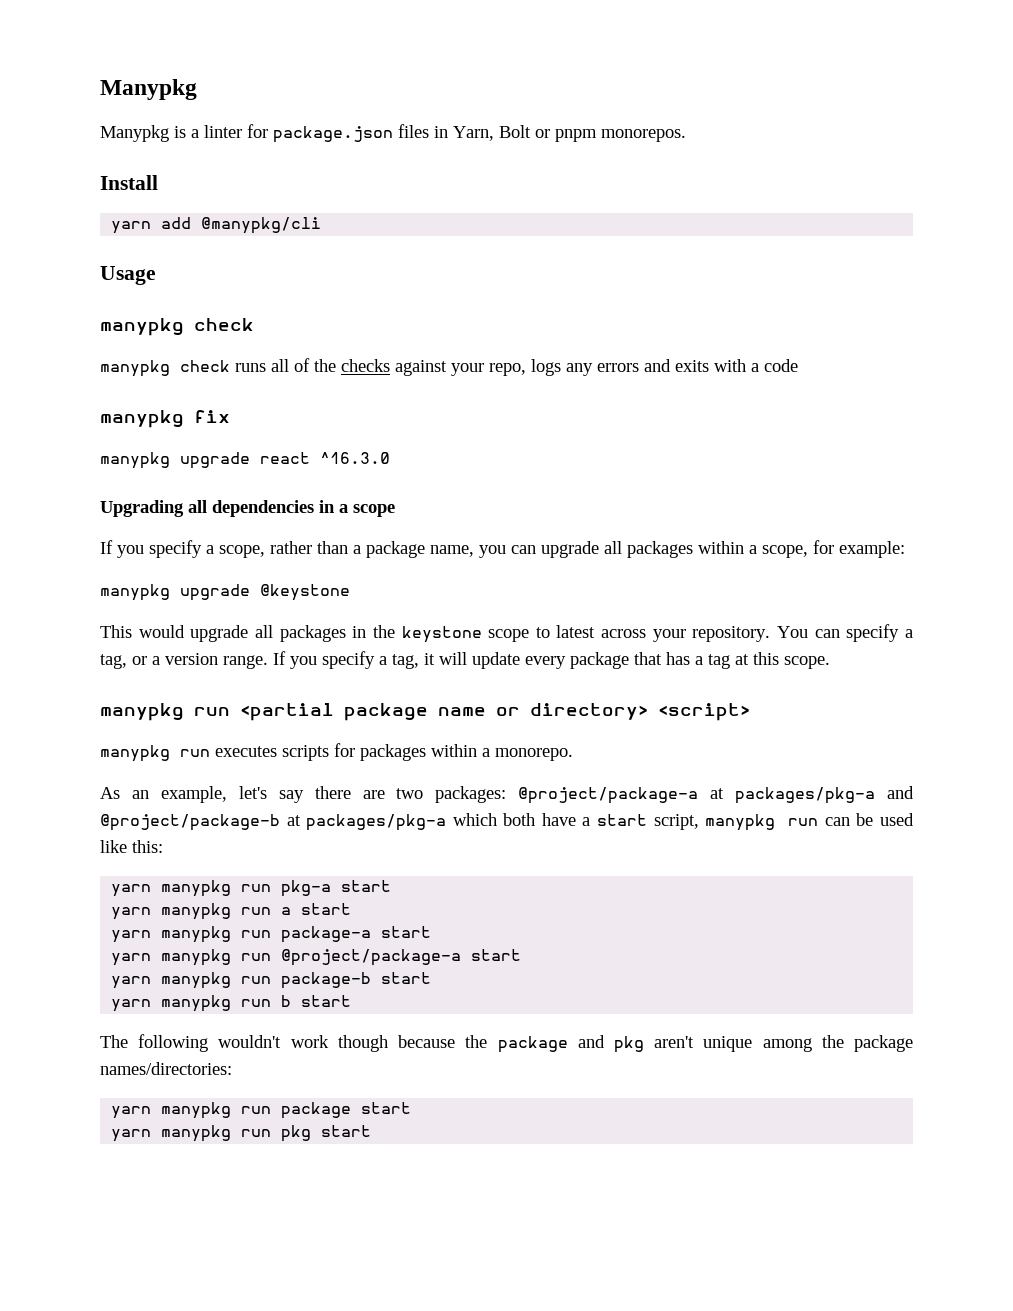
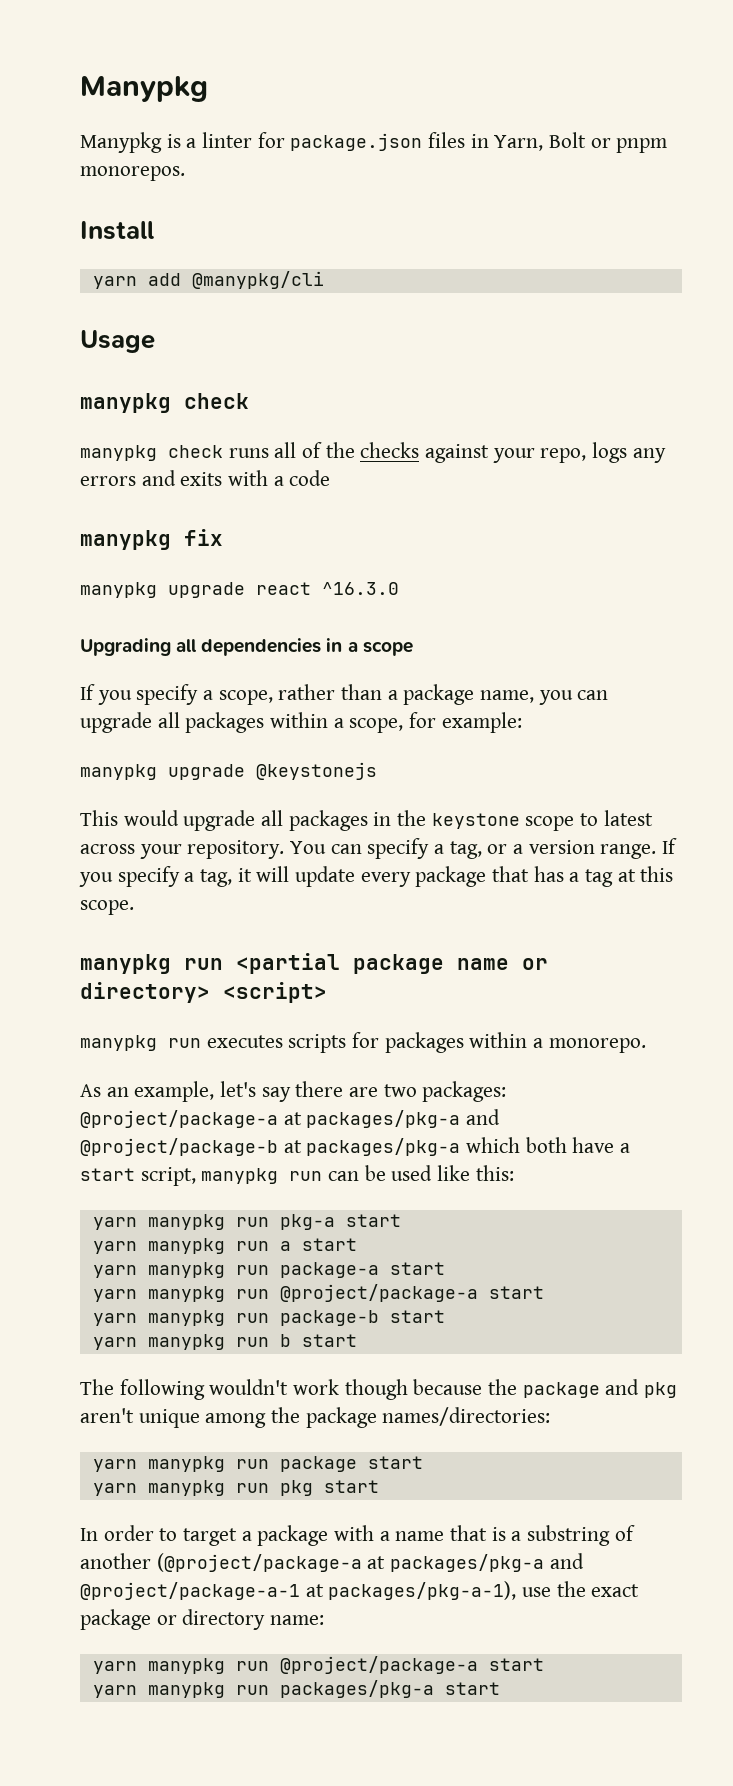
[260,584,350,601] @keystone -> [256,762,377,780] @keystonejs
(372, 1131) none -> [80,1525,635,1546] [80,1553,584,1572] [80,1581,640,1600] [80,1609,325,1630] [92,1656,544,1674] [92,1680,500,1698] // In order to target a package with a name that is a substring of another (@project/package-a at packages/pkg-a and @project/package-a-1 at packages/pkg-a-1), use the exact package or directory name: // yarn manypkg run @project/package-a start // yarn manypkg run packages/pkg-a start

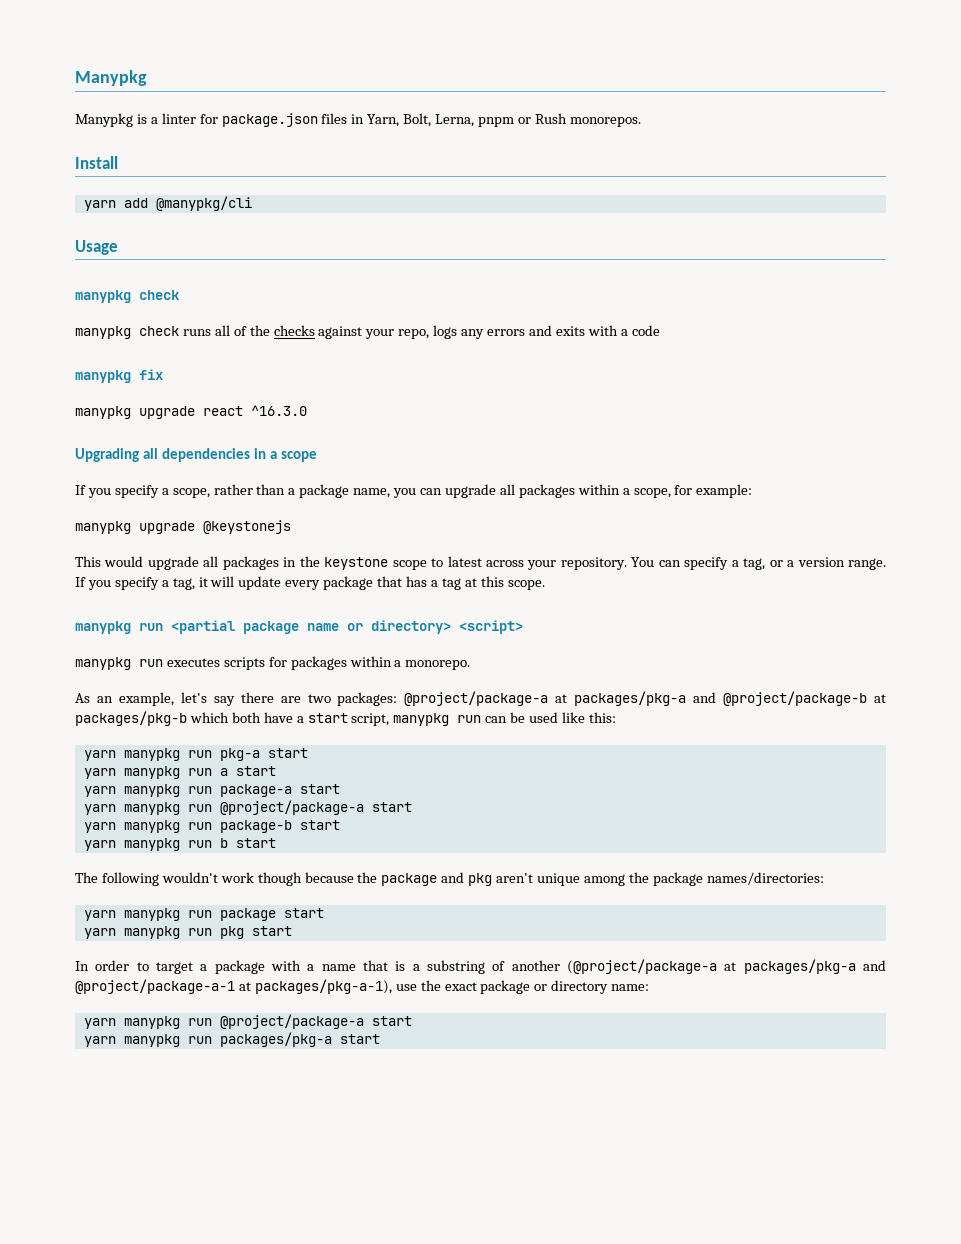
[549,132,668,153] Bolt or pnpm -> [403,113,567,127] Bolt, Lerna, pnpm or Rush
[306,1138,461,1156] packages/pkg-a -> [75,711,187,726] packages/pkg-b

